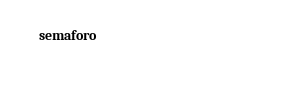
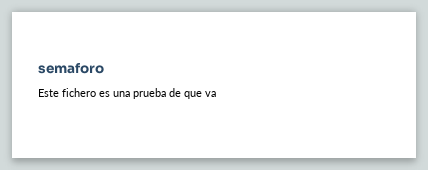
(97, 35) none -> [38,88,216,99] // Este fichero es una prueba de que va

